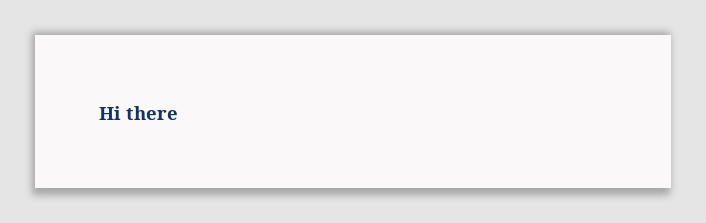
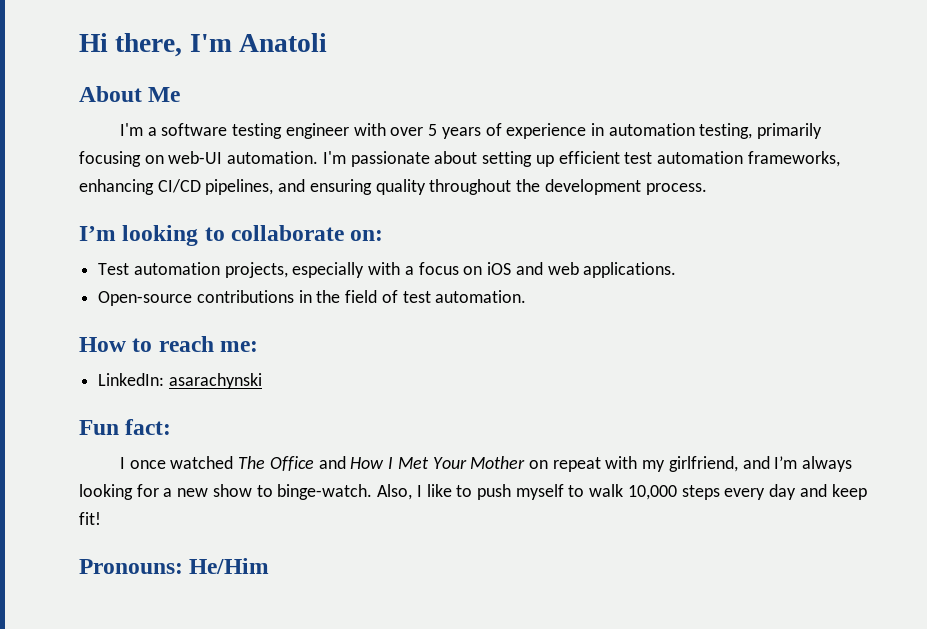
[126,106,178,120] there -> [115,33,328,57] [79,86,181,102] [120,123,823,139] [79,151,840,167] [79,179,707,195] [79,225,384,246] [98,262,677,278] [98,290,527,306] [79,336,259,352] [98,373,262,389] [79,419,172,435] [120,456,853,472] [79,484,867,500] [79,512,101,525] [79,558,270,574] there, I'm Anatoli // About Me // I'm a software testing engineer with over 5 years of experience in automation testing, primarily focusing on web-UI automation. I'm passionate about setting up efficient test automation frameworks, enhancing CI/CD pipelines, and ensuring quality throughout the development process. // I’m looking to collaborate on: // Test automation projects, especially with a focus on iOS and web applications. // Open-source contributions in the field of test automation. // How to reach me: // LinkedIn: asarachynski // Fun fact: // I once watched The Office and How I Met Your Mother on repeat with my girlfriend, and I’m always looking for a new show to binge-watch. Also, I like to push myself to walk 10,000 steps every day and keep fit! // Pronouns: He/Him

